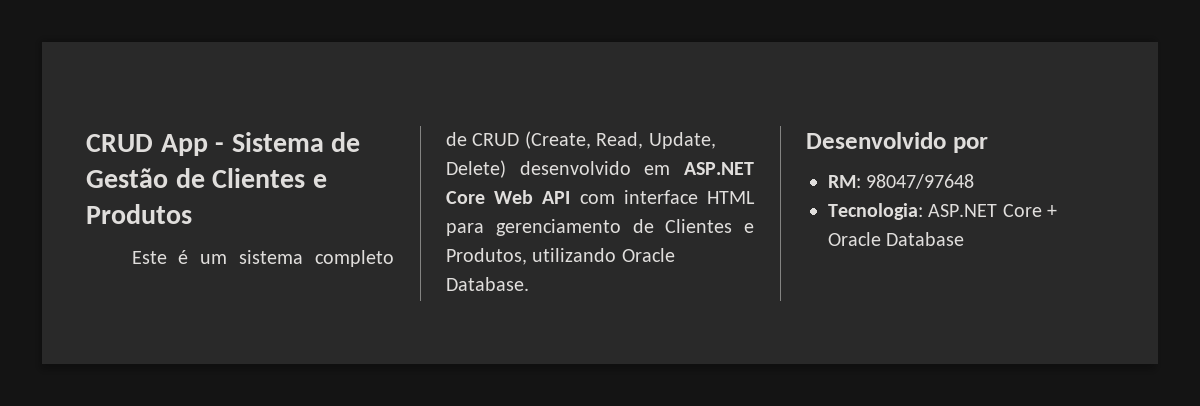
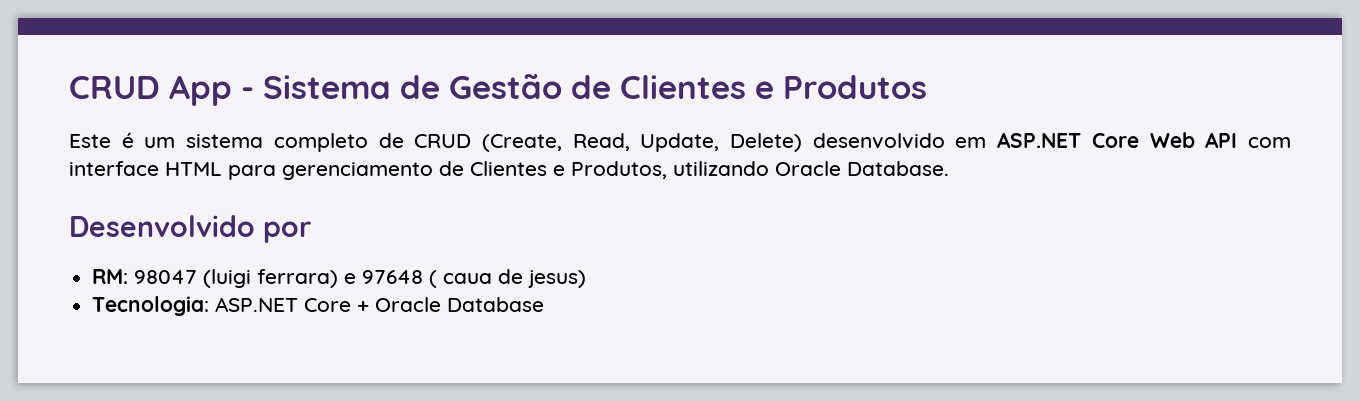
[866,174,975,189] 98047/97648 -> [134,269,587,288] 98047 (luigi ferrara) e 97648 ( caua de jesus)

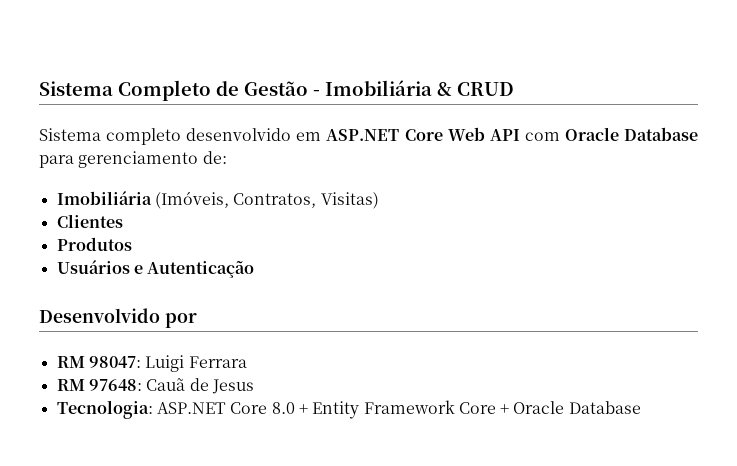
[69,74,927,106] [69,132,803,152] CRUD App - Sistema de Gestão de Clientes e Produtos // Este é um sistema completo de CRUD (Create, Read, Update, Delete) -> [39,80,514,101] [39,128,182,145] Sistema Completo de Gestão - Imobiliária & CRUD // Sistema completo
[69,161,949,180] [69,215,311,243] [92,269,587,288] [92,296,299,316] interface HTML para gerenciamento de Clientes e Produtos, utilizando Oracle Database. // Desenvolvido por // RM: 98047 (luigi ferrara) e 97648 ( caua de jesus) // Tecnologia: ASP.NET -> [564,127,699,141] [39,151,227,168] [56,191,379,209] [56,214,123,228] [56,237,132,251] [56,260,255,278] [39,308,197,328] [56,355,247,372] [56,378,254,394] [56,400,455,419] Oracle Database para gerenciamento de: // Imobiliária (Imóveis, Contratos, Visitas) // Clientes // Produtos // Usuários e Autenticação // Desenvolvido por // RM 98047: Luigi Ferrara // RM 97648: Cauã de Jesus // Tecnologia: ASP.NET Core 8.0 + Entity Framework

